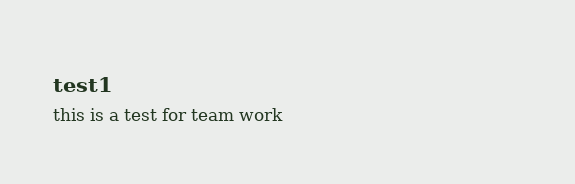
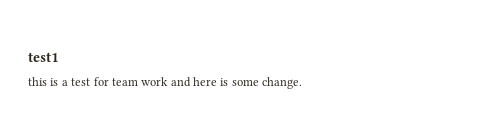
(283, 114) none -> [170,77,303,89] and here is some change.

